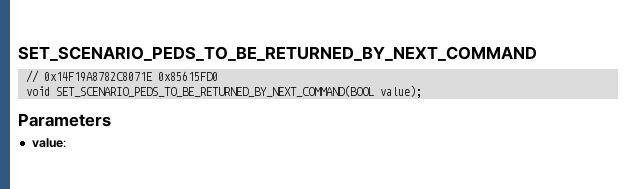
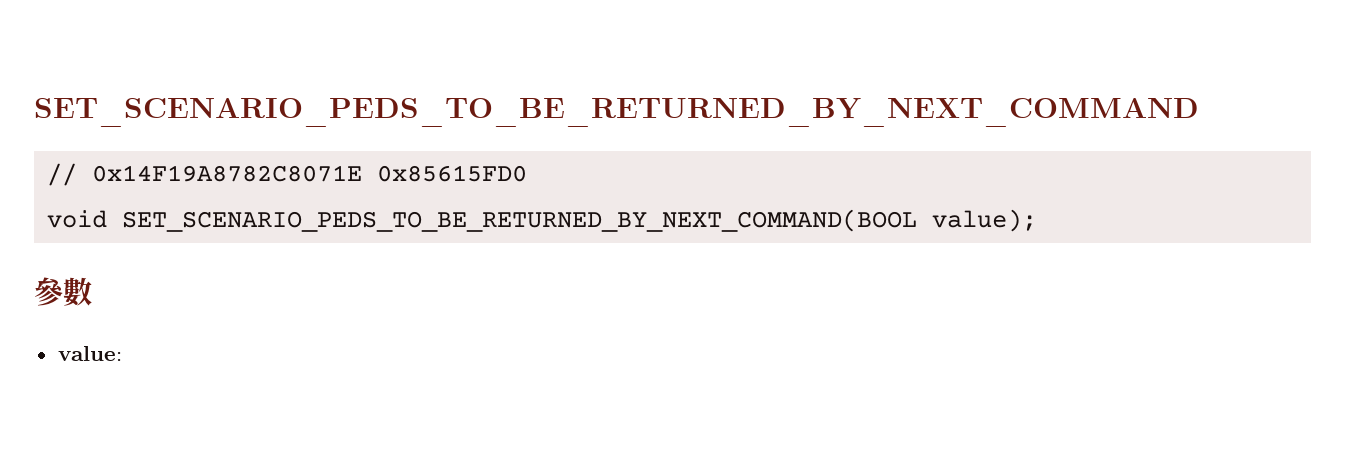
[18,113,111,127] Parameters -> [34,277,92,306] 參數

